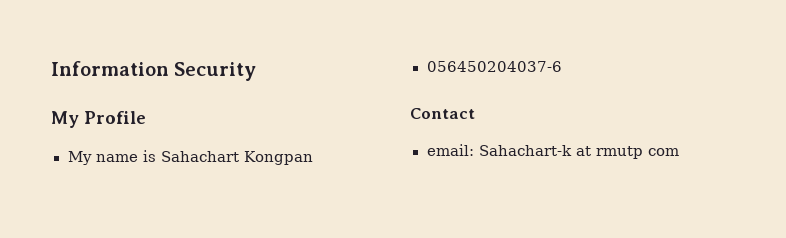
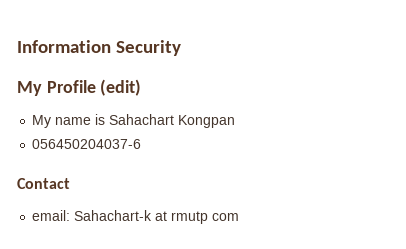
(146, 117) none -> [100,79,142,96] (edit)

